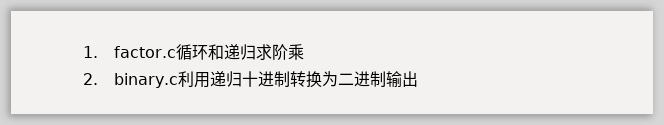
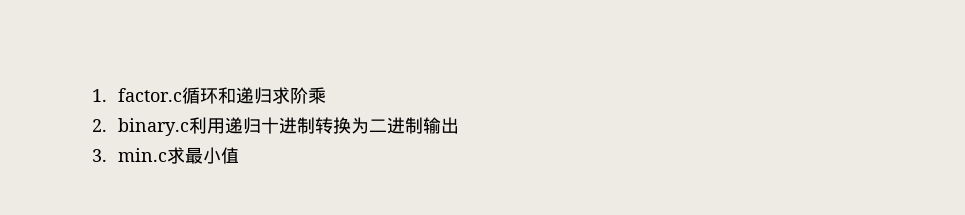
(419, 79) none -> [92,147,239,164] // 3. min.c求最小值

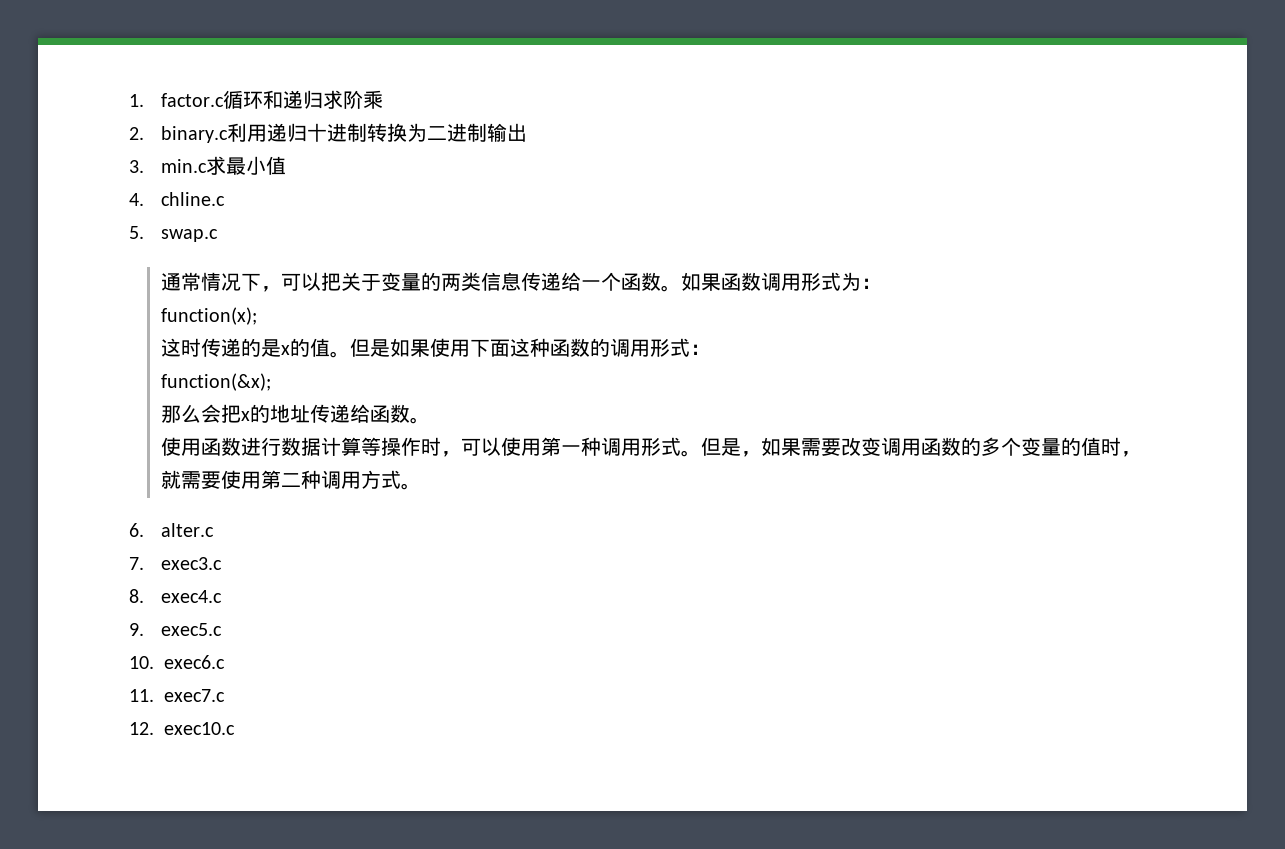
(239, 155) none -> [129,192,226,206] [129,226,219,242] [161,272,882,292] [161,307,258,325] [161,338,711,358] [161,373,272,391] [161,404,431,424] [161,437,1142,457] [161,470,422,490] [129,523,215,537] [129,557,223,570] [129,589,223,603] [129,623,223,636] [129,655,225,669] [129,689,225,702] [129,722,235,735] // 4. chline.c // 5. swap.c // 通常情况下，可以把关于变量的两类信息传递给一个函数。如果函数调用形式为： // function(x); // 这时传递的是x的值。但是如果使用下面这种函数的调用形式： // function(&x); // 那么会把x的地址传递给函数。 // 使用函数进行数据计算等操作时，可以使用第一种调用形式。但是，如果需要改变调用函数的多个变量的值时，就需要使用第二种调用方式。 // 6. alter.c // 7. exec3.c // 8. exec4.c // 9. exec5.c // 10. exec6.c // 11. exec7.c // 12. exec10.c

